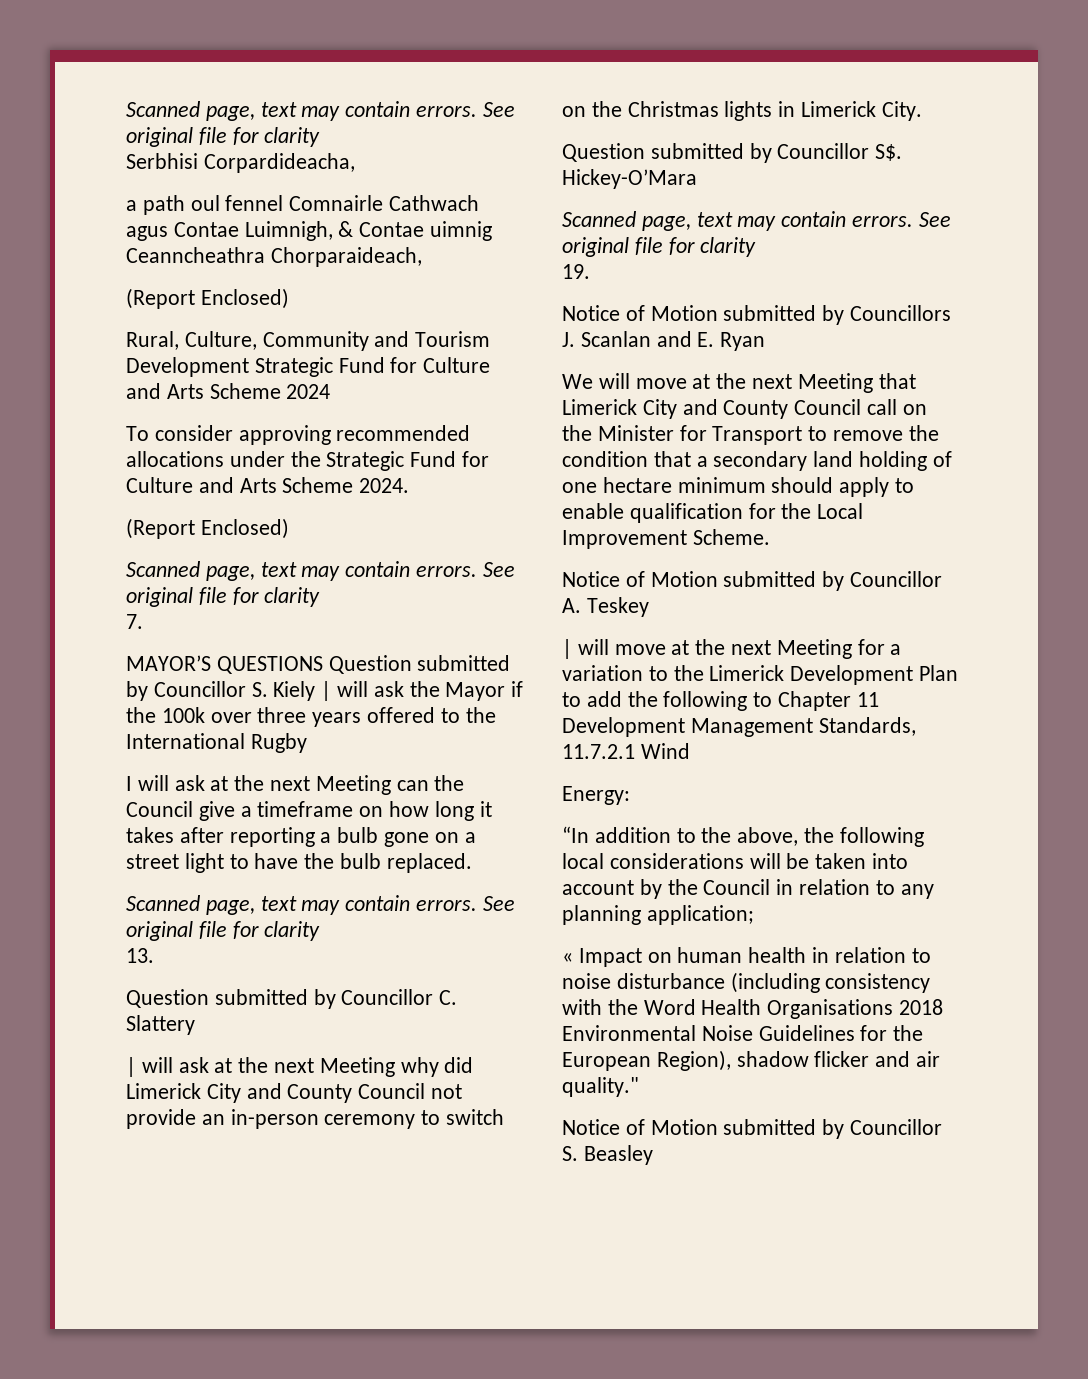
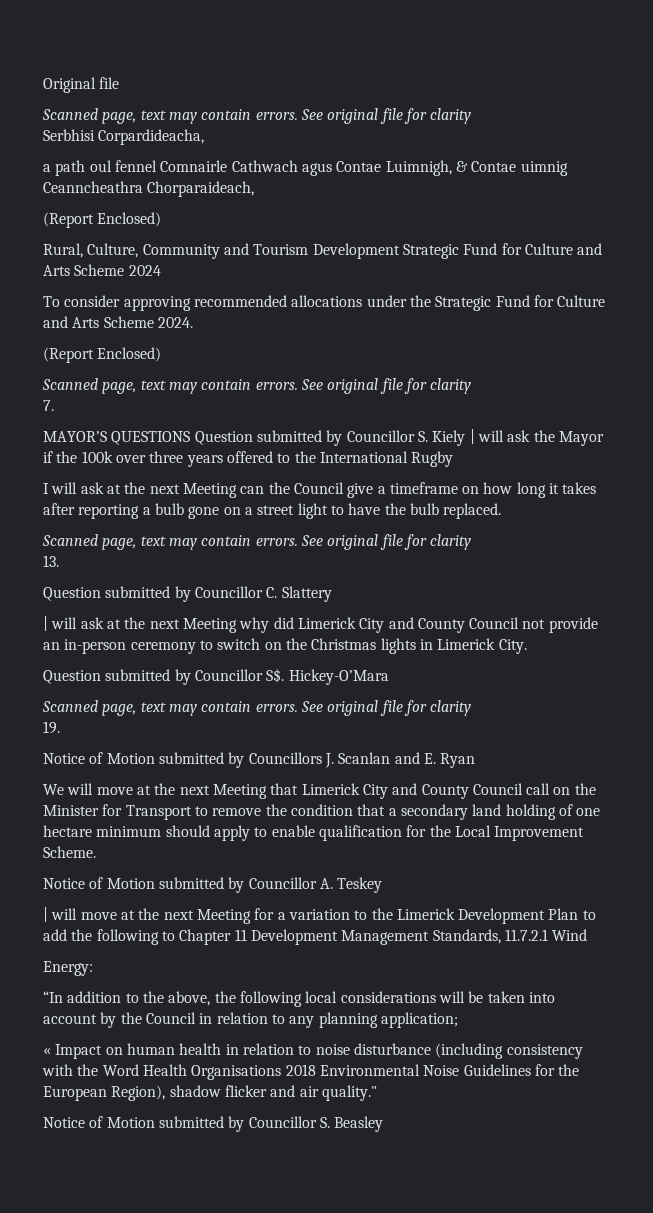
(126, 109) none -> [43,77,120,93] Original file //

